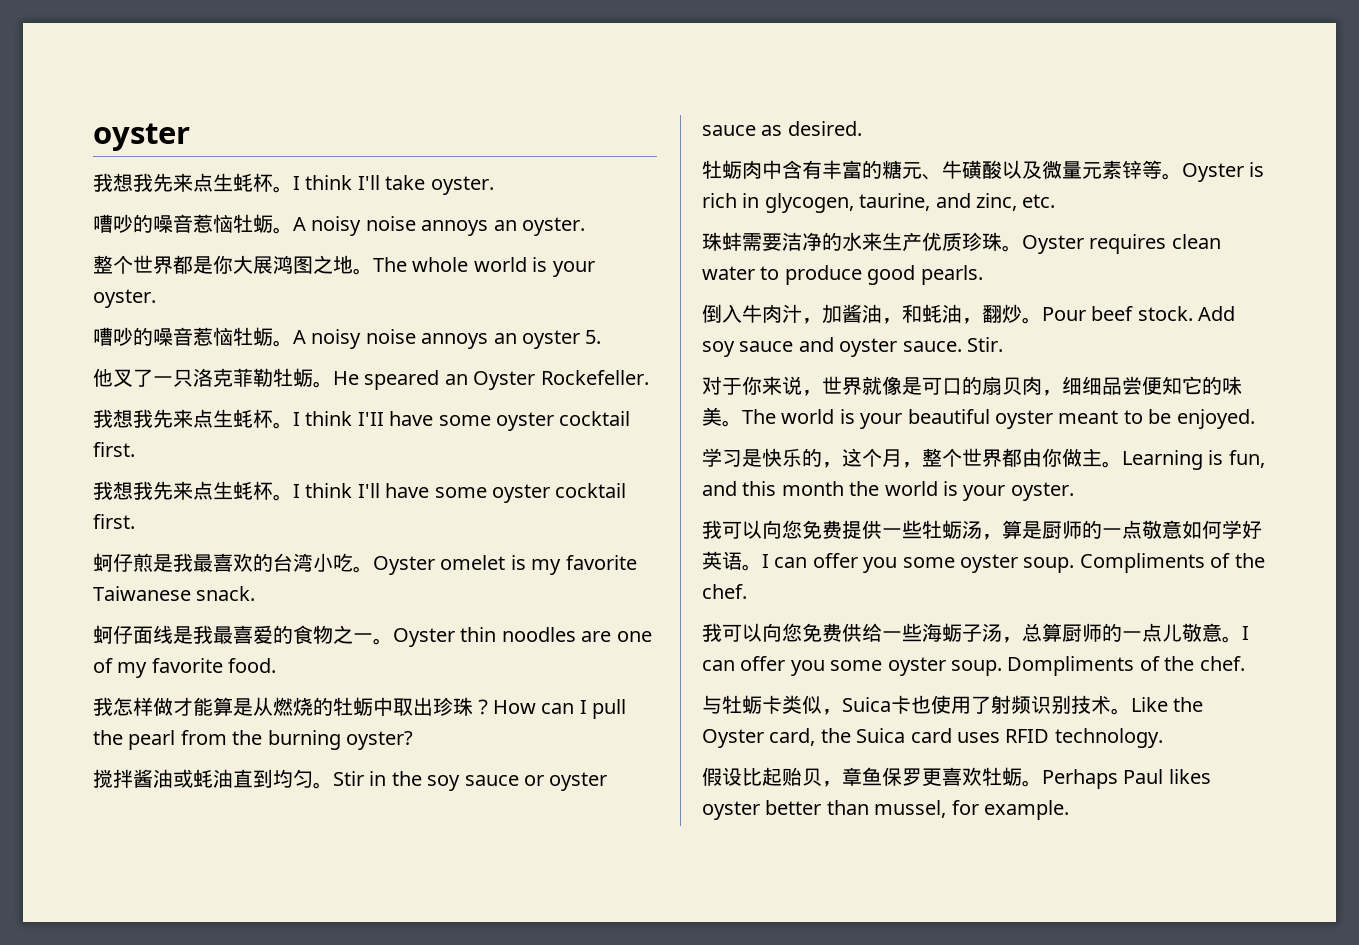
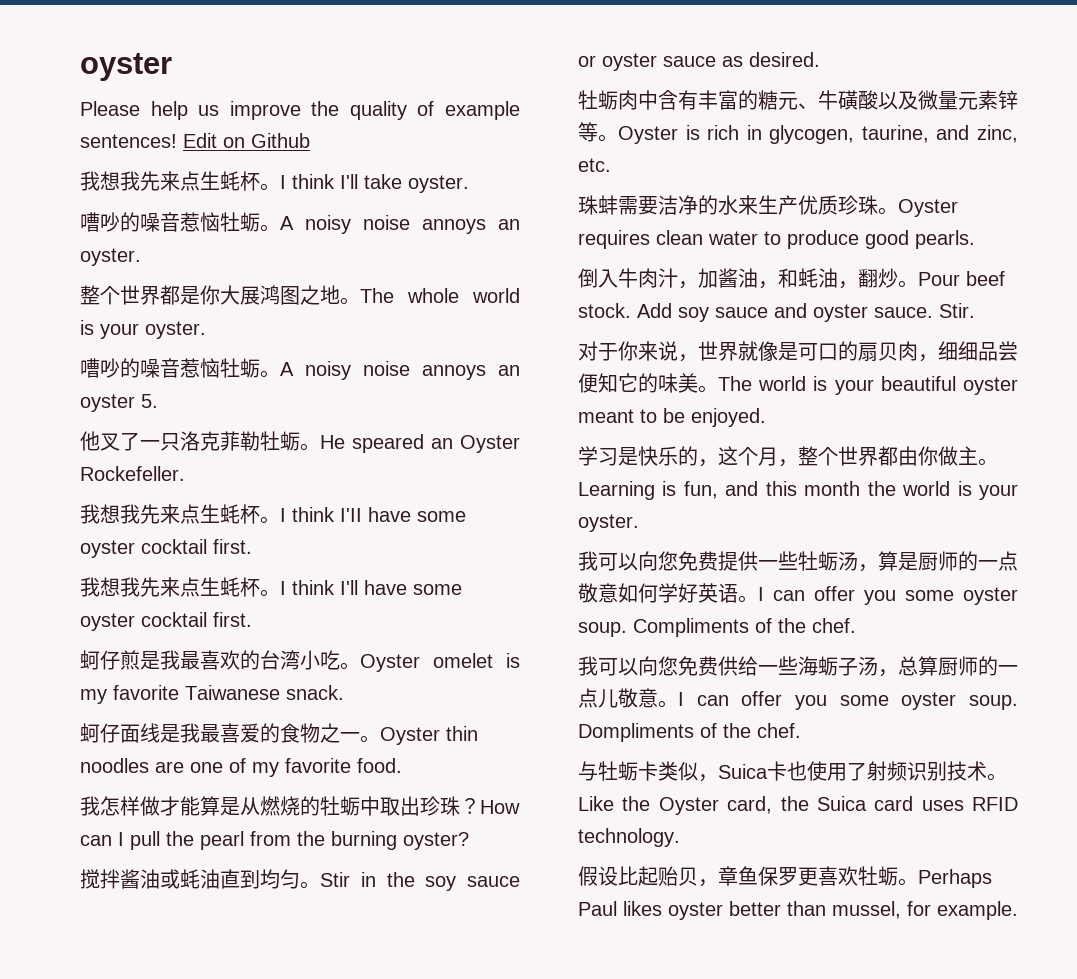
[93,123,190,151] oyster -> [80,53,172,81] [80,101,520,120] [80,133,310,148] oyster // Please help us improve the quality of example sentences! Edit on Github

